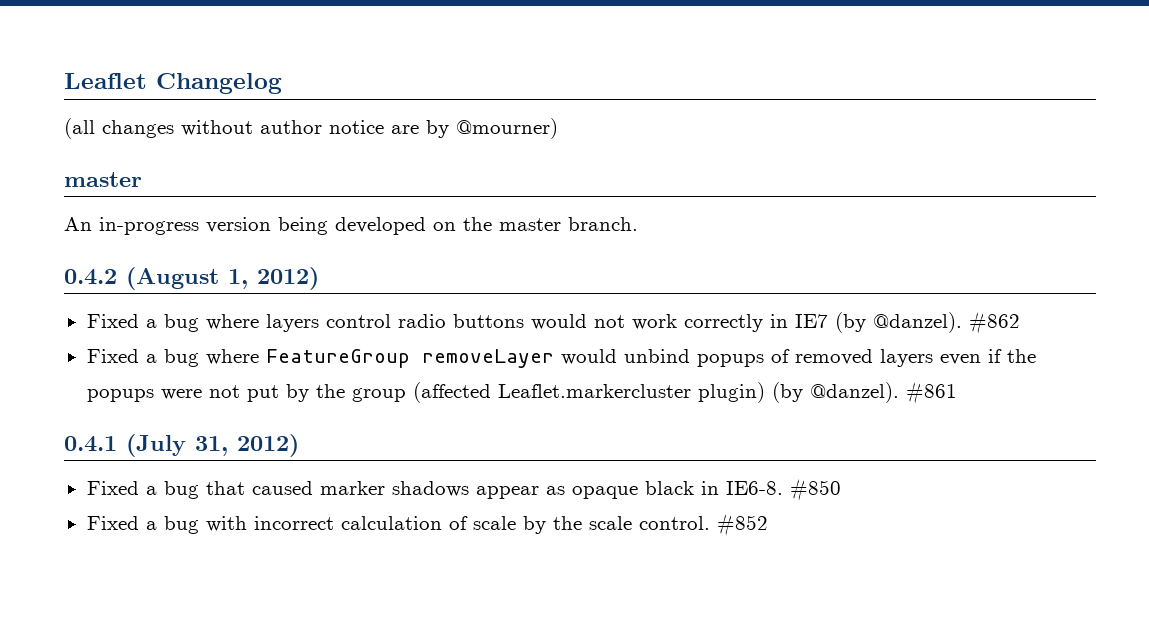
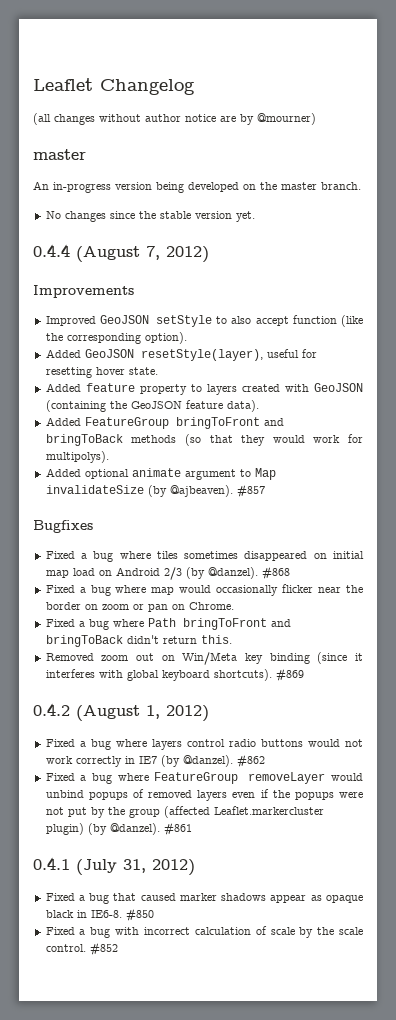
(638, 224) none -> [45,211,255,222] [33,244,209,263] [33,285,134,298] [45,315,364,327] [45,332,187,344] [45,349,317,361] [45,367,158,378] [45,383,364,395] [45,400,259,412] [45,417,284,429] [45,434,363,446] [45,451,109,463] [45,468,276,480] [45,484,265,498] [33,520,93,533] [45,551,364,562] [45,566,290,580] [45,584,364,596] [45,602,234,612] [45,618,291,630] [45,635,232,647] [45,652,363,665] [45,668,304,682] // No changes since the stable version yet. // 0.4.4 (August 7, 2012) // Improvements // Improved GeoJSON setStyle to also accept function (like the corresponding option). // Added GeoJSON resetStyle(layer), useful for resetting hover state. // Added feature property to layers created with GeoJSON (containing the GeoJSON feature data). // Added FeatureGroup bringToFront and bringToBack methods (so that they would work for multipolys). // Added optional animate argument to Map invalidateSize (by @ajbeaven). #857 // Bugfixes // Fixed a bug where tiles sometimes disappeared on initial map load on Android 2/3 (by @danzel). #868 // Fixed a bug where map would occasionally flicker near the border on zoom or pan on Chrome. // Fixed a bug where Path bringToFront and bringToBack didn't return this. // Removed zoom out on Win/Meta key binding (since it interferes with global keyboard shortcuts). #869

